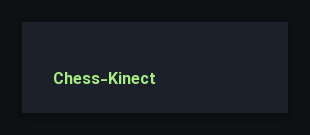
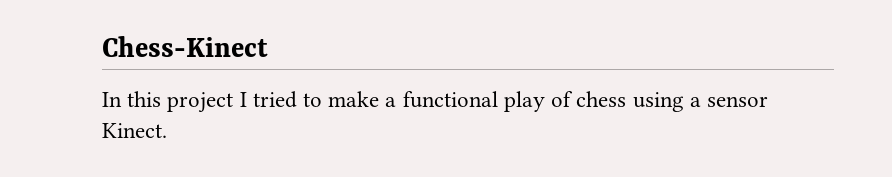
(156, 78) none -> [102,91,768,113] [102,123,167,138] // In this project I tried to make a functional play of chess using a sensor Kinect.

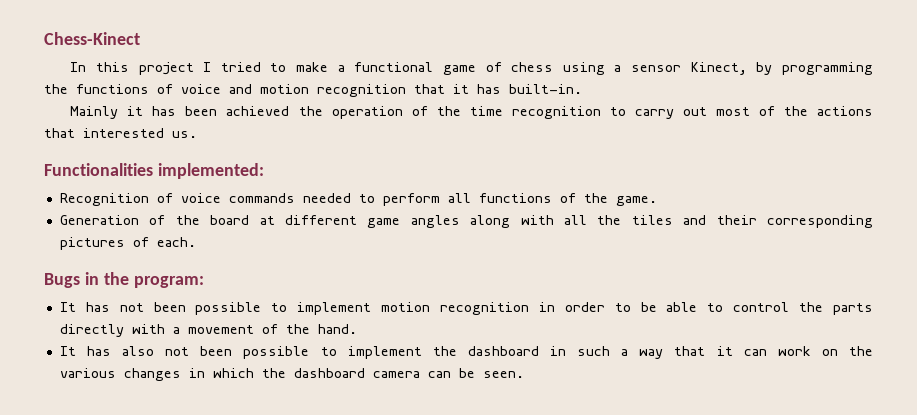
[503,91,545,112] play -> [442,65,476,75] game
[102,123,167,138] Kinect. -> [690,62,873,75] [44,84,582,97] [70,106,874,119] [44,128,197,138] [44,163,264,179] [59,193,657,206] [59,215,873,228] [59,237,196,250] [44,272,204,288] [59,302,873,315] [59,324,357,337] [59,346,874,359] [59,368,524,381] Kinect, by programming the functions of voice and motion recognition that it has built-in. // Mainly it has been achieved the operation of the time recognition to carry out most of the actions that interested us. // Functionalities implemented: // Recognition of voice commands needed to perform all functions of the game. // Generation of the board at different game angles along with all the tiles and their corresponding pictures of each. // Bugs in the program: // It has not been possible to implement motion recognition in order to be able to control the parts directly with a movement of the hand. // It has also not been possible to implement the dashboard in such a way that it can work on the various changes in which the dashboard camera can be seen.

